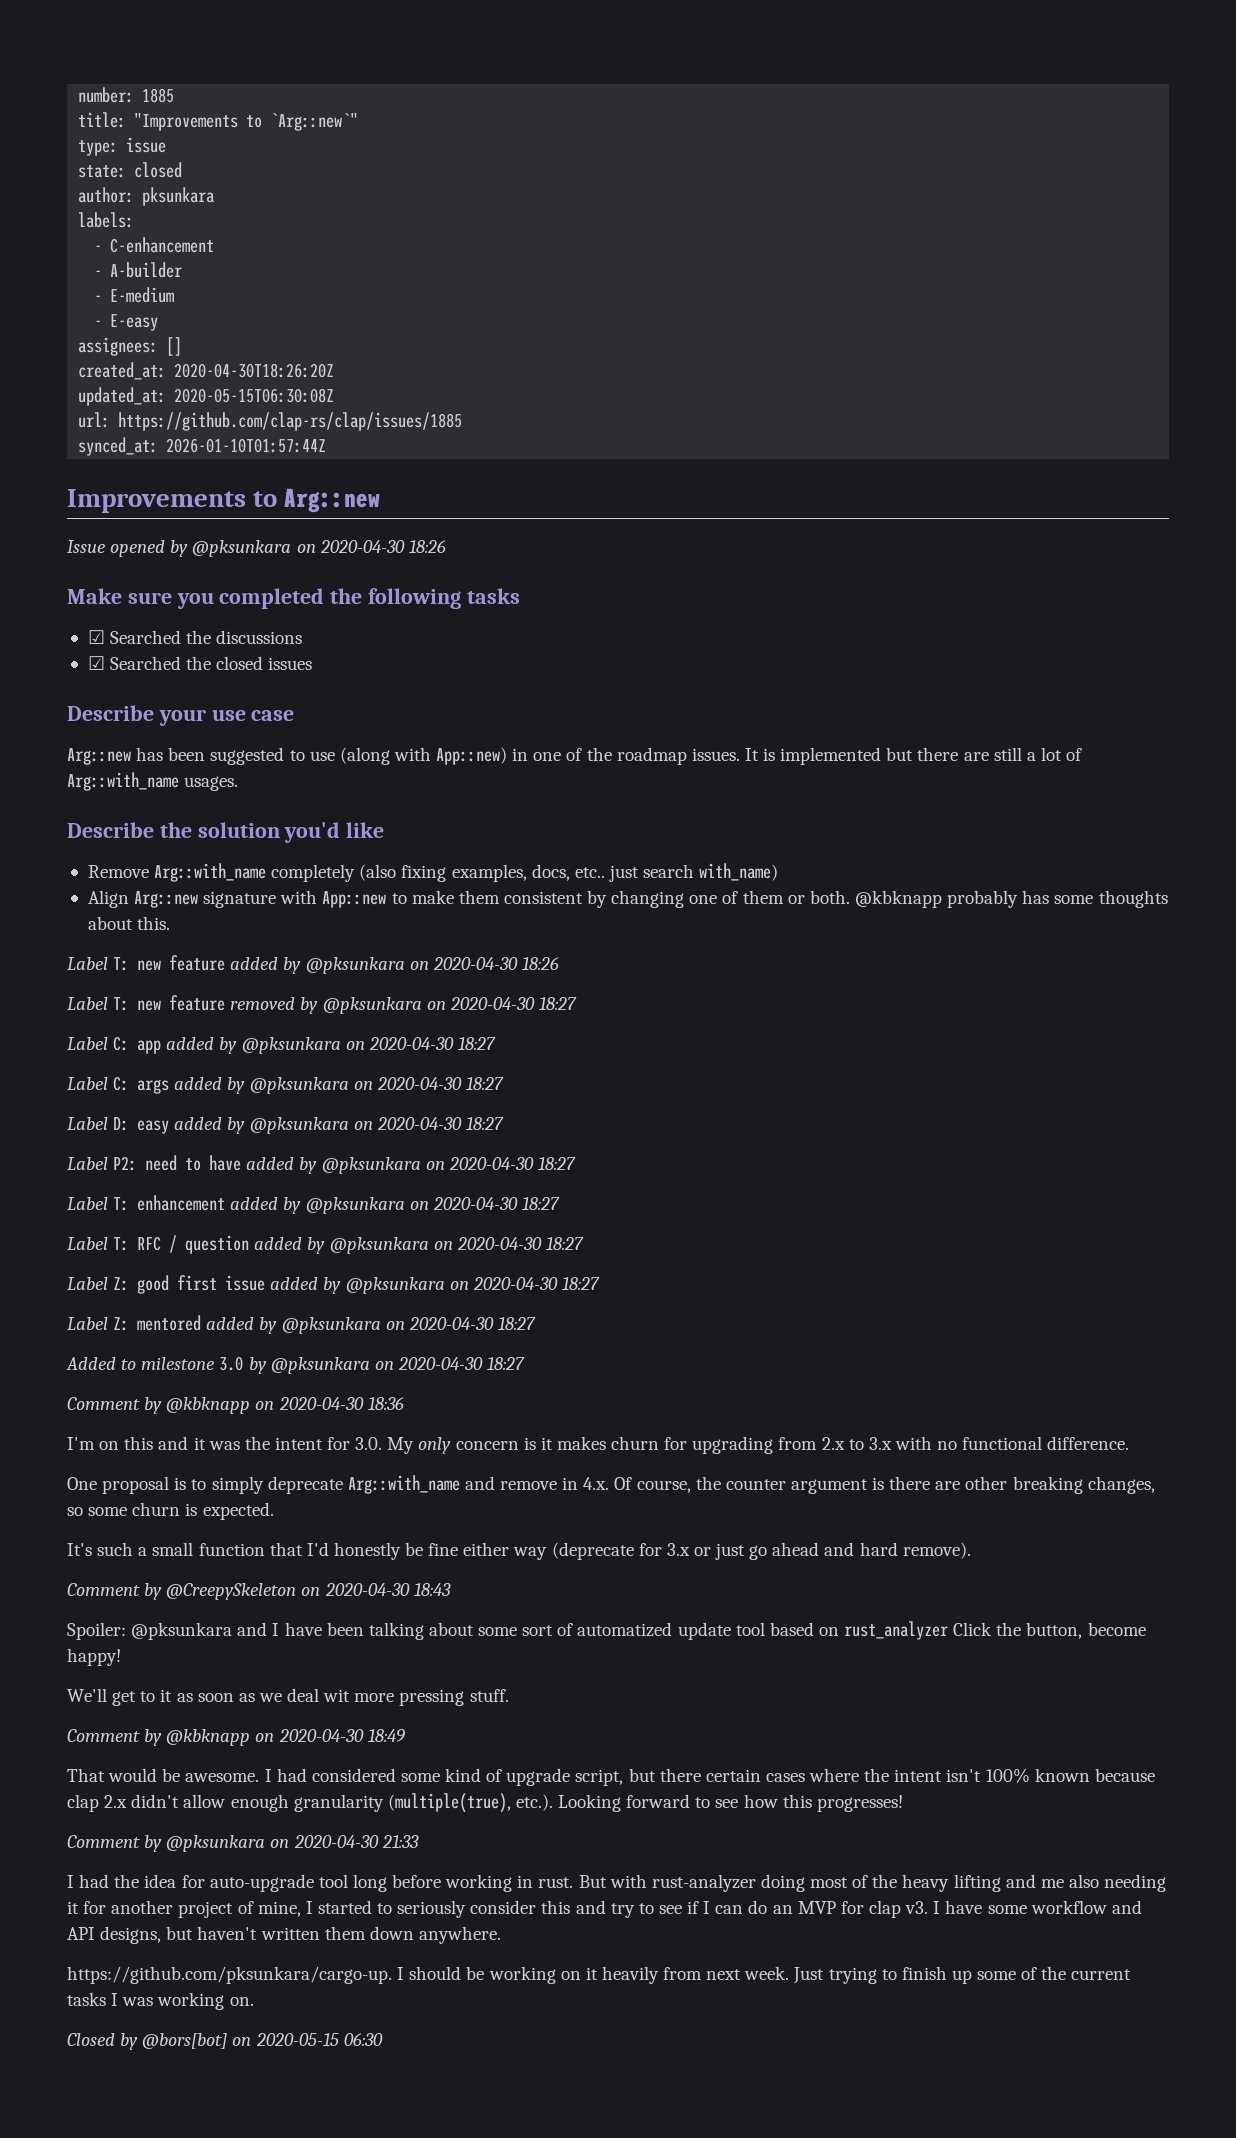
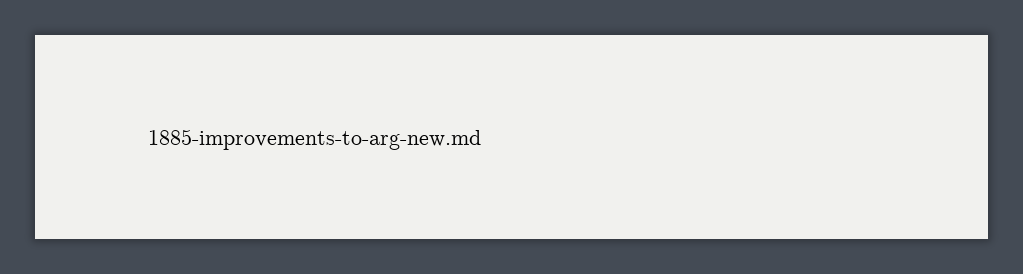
[78,87,175,103] [78,112,359,131] [78,137,167,156] [78,162,183,178] [78,187,215,206] [78,212,135,228] [94,237,215,253] [94,262,183,278] [94,287,175,303] [94,314,159,331] [78,337,183,356] [78,362,335,380] [78,387,335,406] [78,412,463,431] [78,437,327,456] [67,488,381,513] [67,540,446,557] [67,588,520,609] [87,630,303,644] [87,656,313,670] [67,705,295,726] [67,747,1083,765] [67,772,239,791] [67,822,385,843] [87,863,779,882] [87,890,1168,908] [87,916,171,930] [67,955,559,974] [67,995,577,1014] [67,1036,496,1054] [67,1076,504,1094] [67,1117,504,1134] [67,1155,576,1174] [67,1195,560,1214] [67,1235,584,1254] [67,1275,600,1294] [67,1315,536,1334] [66,1356,526,1374] [67,1397,404,1414] [67,1436,1130,1454] [67,1475,1155,1494] [67,1502,274,1520] [67,1542,971,1560] [67,1583,451,1600] [67,1621,1146,1640] [67,1648,121,1666] [67,1688,509,1706] [67,1729,405,1746] [67,1768,1155,1786] [67,1793,903,1813] [67,1835,419,1852] [67,1874,1167,1892] [67,1900,1142,1918] [67,1926,501,1944] [67,1966,1132,1984] [67,1992,254,2010] [67,2033,383,2050] number: 1885 // title: "Improvements to `Arg::new`" // type: issue // state: closed // author: pksunkara // labels: // - C-enhancement // - A-builder // - E-medium // - E-easy // assignees: [] // created_at: 2020-04-30T18:26:20Z // updated_at: 2020-05-15T06:30:08Z // url: https://github.com/clap-rs/clap/issues/1885 // synced_at: 2026-01-10T01:57:44Z // Improvements to Arg::new // Issue opened by @pksunkara on 2020-04-30 18:26 // Make sure you completed the following tasks // ☑ Searched the discussions // ☑ Searched the closed issues // Describe your use case // Arg::new has been suggested to use (along with App::new) in one of the roadmap issues. It is implemented but there are still a lot of Arg::with_name usages. // Describe the solution you'd like // Remove Arg::with_name completely (also fixing examples, docs, etc.. just search with_name) // Align Arg::new signature with App::new to make them consistent by changing one of them or both. @kbknapp probably has some thoughts about this. // Label T: new feature added by @pksunkara on 2020-04-30 18:26 // Label T: new feature removed by @pksunkara on 2020-04-30 18:27 // Label C: app added by @pksunkara on 2020-04-30 18:27 // Label C: args added by @pksunkara on 2020-04-30 18:27 // Label D: easy added by @pksunkara on 2020-04-30 18:27 // Label P2: need to have added by @pksunkara on 2020-04-30 18:27 // Label T: enhancement added by @pksunkara on 2020-04-30 18:27 // Label T: RFC / question added by @pksunkara on 2020-04-30 18:27 // Label Z: good first issue added by @pksunkara on 2020-04-30 18:27 // Label Z: mentored added by @pksunkara on 2020-04-30 18:27 // Added to milestone 3.0 by @pksunkara on 2020-04-30 18:27 // Comment by @kbknapp on 2020-04-30 18:36 // I'm on this and it was the intent for 3.0. My only concern is it makes churn for upgrading from 2.x to 3.x with no functional difference. // One proposal is to simply deprecate Arg::with_name and remove in 4.x. Of course, the counter argument is there are other breaking changes, so some churn is expected. // It's such a small function that I'd honestly be fine either way (deprecate for 3.x or just go ahead and hard remove). // Comment by @CreepySkeleton on 2020-04-30 18:43 // Spoiler: @pksunkara and I have been talking about some sort of automatized update tool based on rust_analyzer Click the button, become happy! // We'll get to it as soon as we deal wit more pressing stuff. // Comment by @kbknapp on 2020-04-30 18:49 // That would be awesome. I had considered some kind of upgrade script, but there certain cases where the intent isn't 100% known because clap 2.x didn't allow enough granularity (multiple(true), etc.). Looking forward to see how this progresses! // Comment by @pksunkara on 2020-04-30 21:33 // I had the idea for auto-upgrade tool long before working in rust. But with rust-analyzer doing most of the heavy lifting and me also needing it for another project of mine, I started to seriously consider this and try to see if I can do an MVP for clap v3. I have some workflow and API designs, but haven't written them down anywhere. // https://github.com/pksunkara/cargo-up. I should be working on it heavily from next week. Just trying to finish up some of the current tasks I was working on. // Closed by @bors[bot] on 2020-05-15 06:30 -> [148,129,481,150] 1885-improvements-to-arg-new.md

